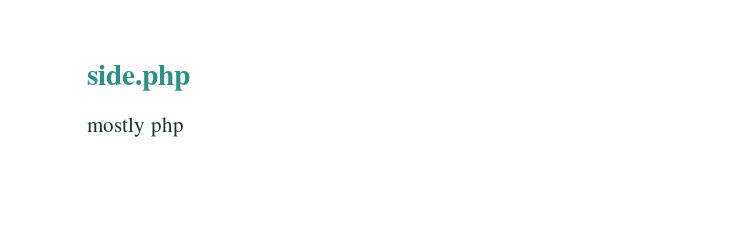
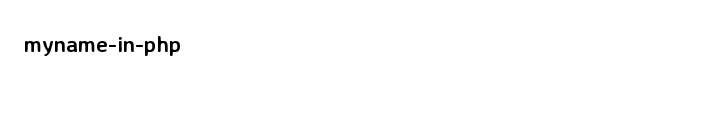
[87,65,190,91] [87,117,184,137] side.php // mostly php -> [24,36,181,56] myname-in-php

